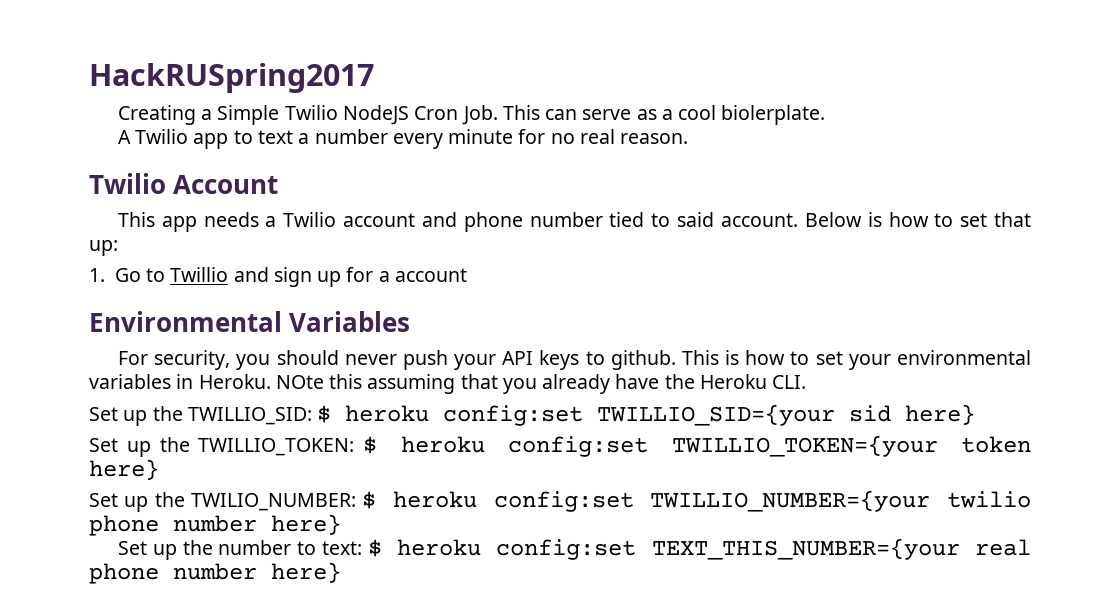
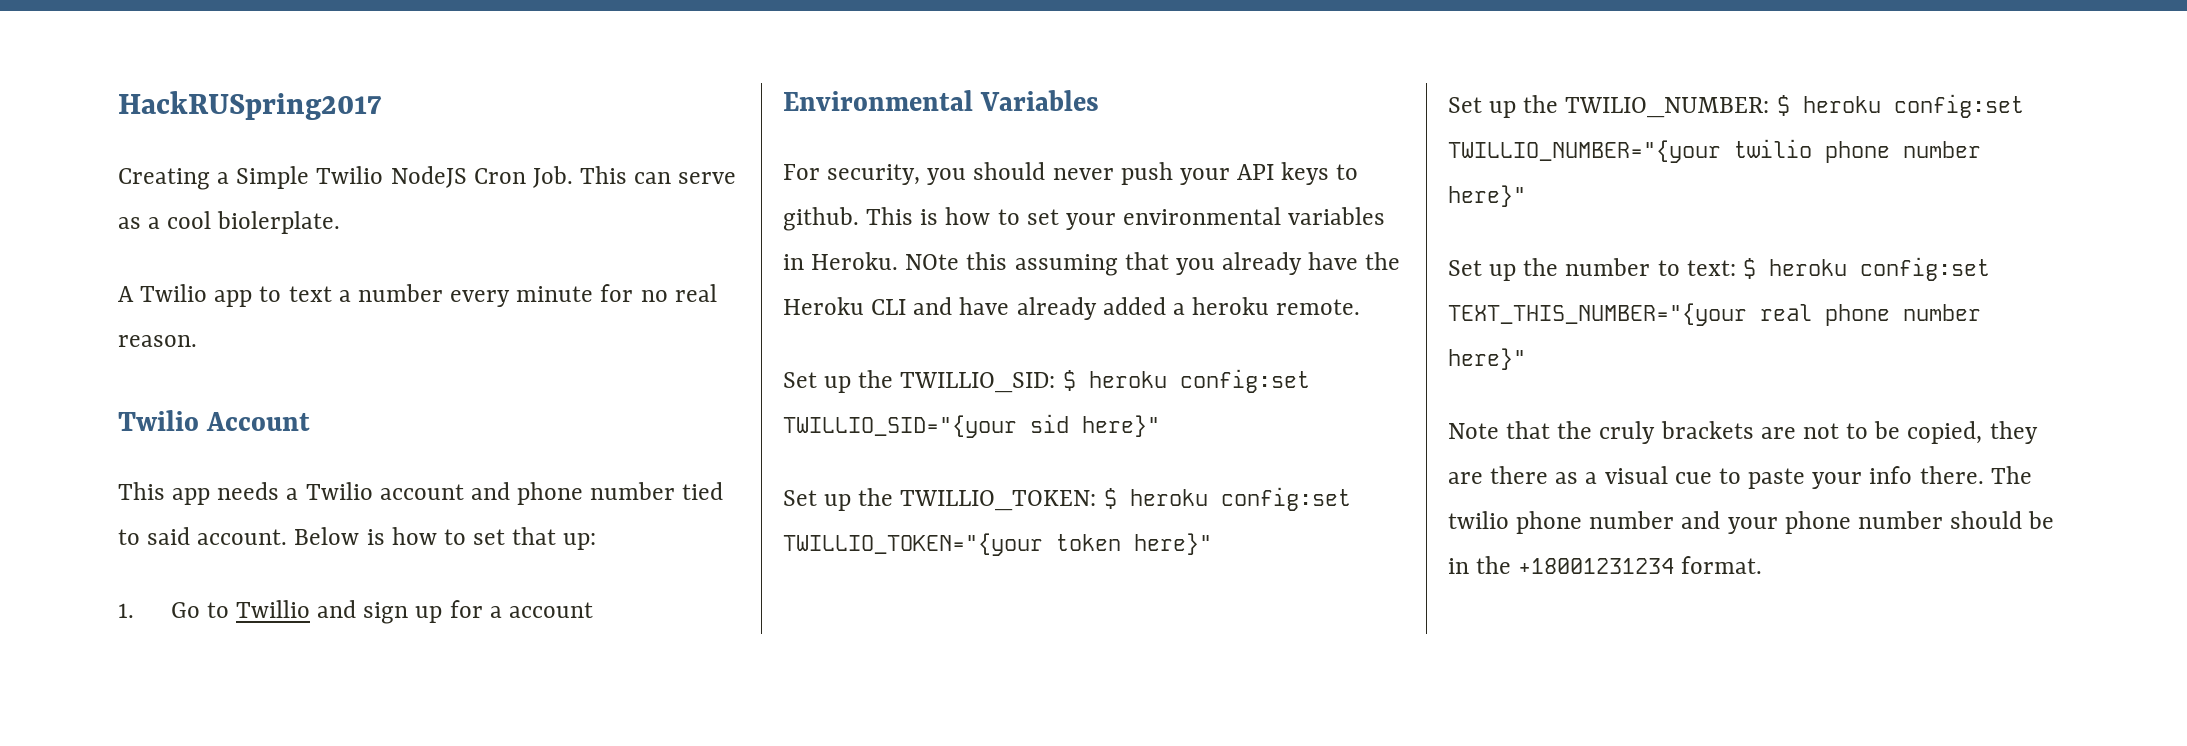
[772,375,807,389] CLI. -> [871,297,1361,320] CLI and have already added a heroku remote.
[597,404,976,426] TWILLIO_SID={your sid here} -> [783,414,1160,438] TWILLIO_SID="{your sid here}"
[671,435,1031,457] [89,459,159,480] TWILLIO_TOKEN={your token here} -> [783,533,1212,556] TWILLIO_TOKEN="{your token here}"
[650,490,1031,512] [89,514,341,536] TWILLIO_NUMBER={your twilio phone number here} -> [1448,139,1981,163] [1448,185,1526,207] TWILLIO_NUMBER="{your twilio phone number here}"
[651,538,960,560] TEXT_THIS_NUMBER={your -> [1448,303,1747,326] TEXT_THIS_NUMBER="{your
[271,562,341,583] here} -> [1448,348,1526,370] [1448,421,2038,444] [1448,466,2032,489] [1448,511,2055,534] [1448,556,1763,574] here}" // Note that the cruly brackets are not to be copied, they are there as a visual cue to paste your info there. The twilio phone number and your phone number should be in the +18001231234 format.

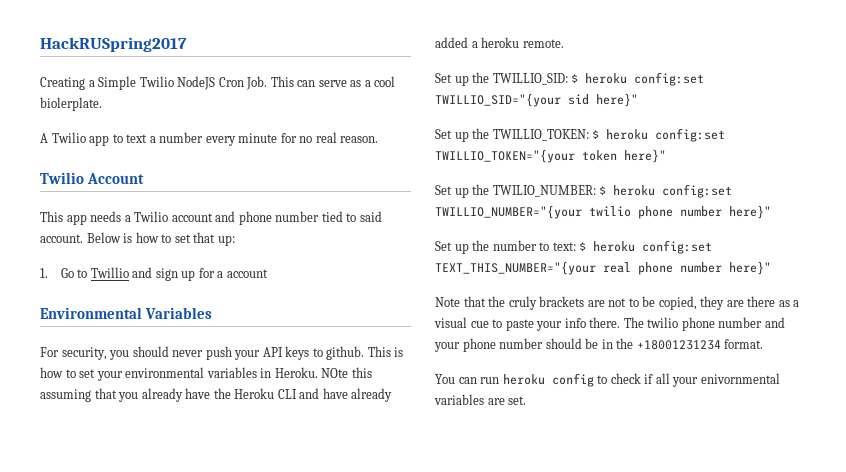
(1763, 565) none -> [435,373,780,387] [434,394,527,405] // You can run heroku config to check if all your enivornmental variables are set.

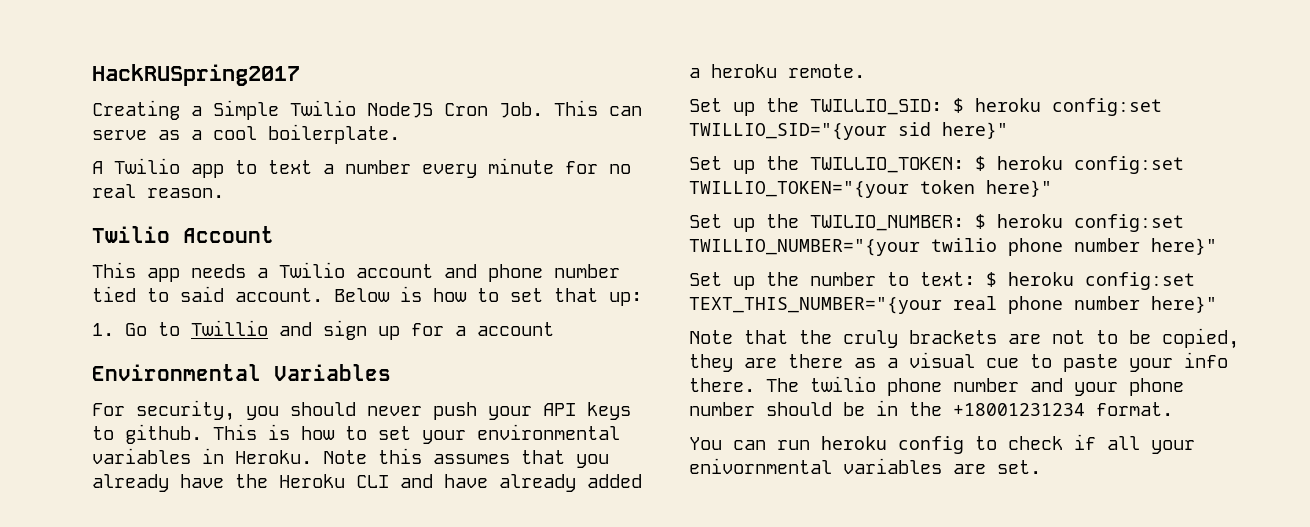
[40,97,102,111] biolerplate. -> [268,124,400,144] boilerplate.
[321,367,372,378] [40,389,91,402] NOte this assuming -> [323,448,510,464] Note this assumes

